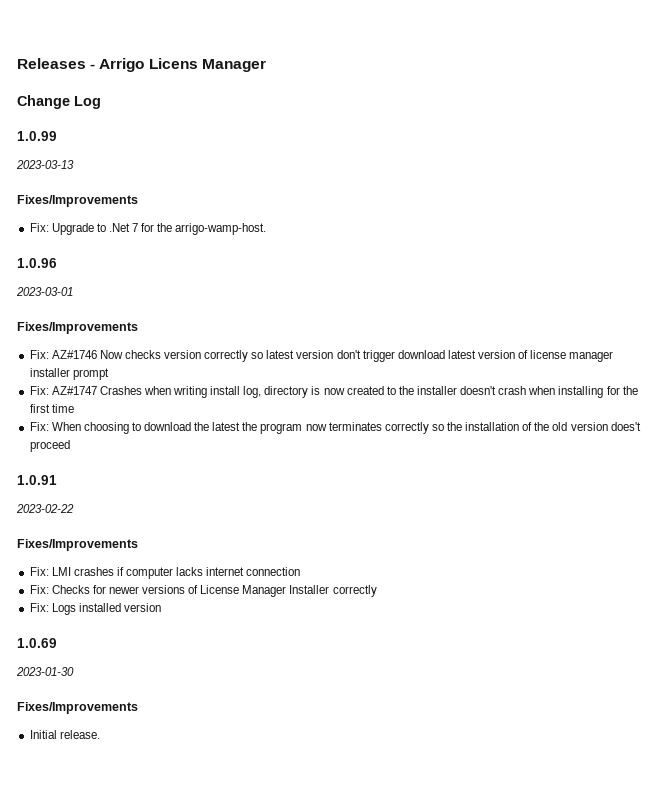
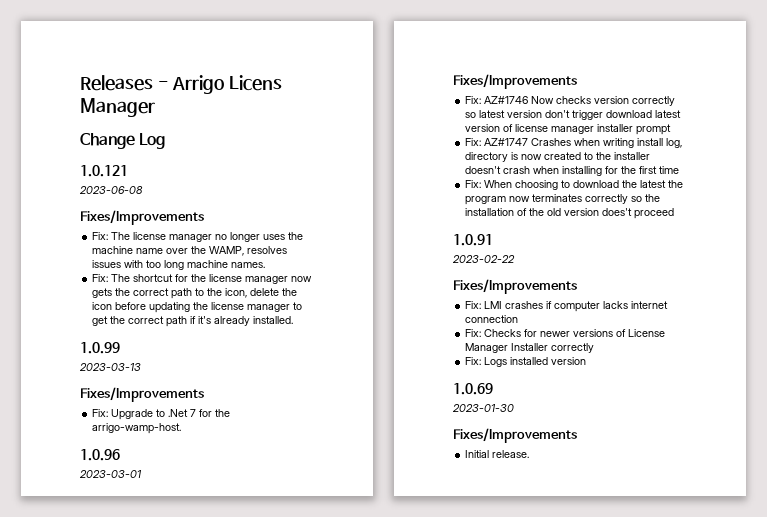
(101, 102) none -> [80,165,128,177] [79,186,143,194] [80,210,204,225] [92,232,304,242] [92,246,288,256] [92,260,266,270] [92,274,313,284] [92,288,298,299] [92,302,303,313] [92,316,294,327] // 1.0.121 // 2023-06-08 // Fixes/Improvements // Fix: The license manager no longer uses the machine name over the WAMP, resolves issues with too long machine names. // Fix: The shortcut for the license manager now gets the correct path to the icon, delete the icon before updating the license manager to get the correct path if it's already installed.

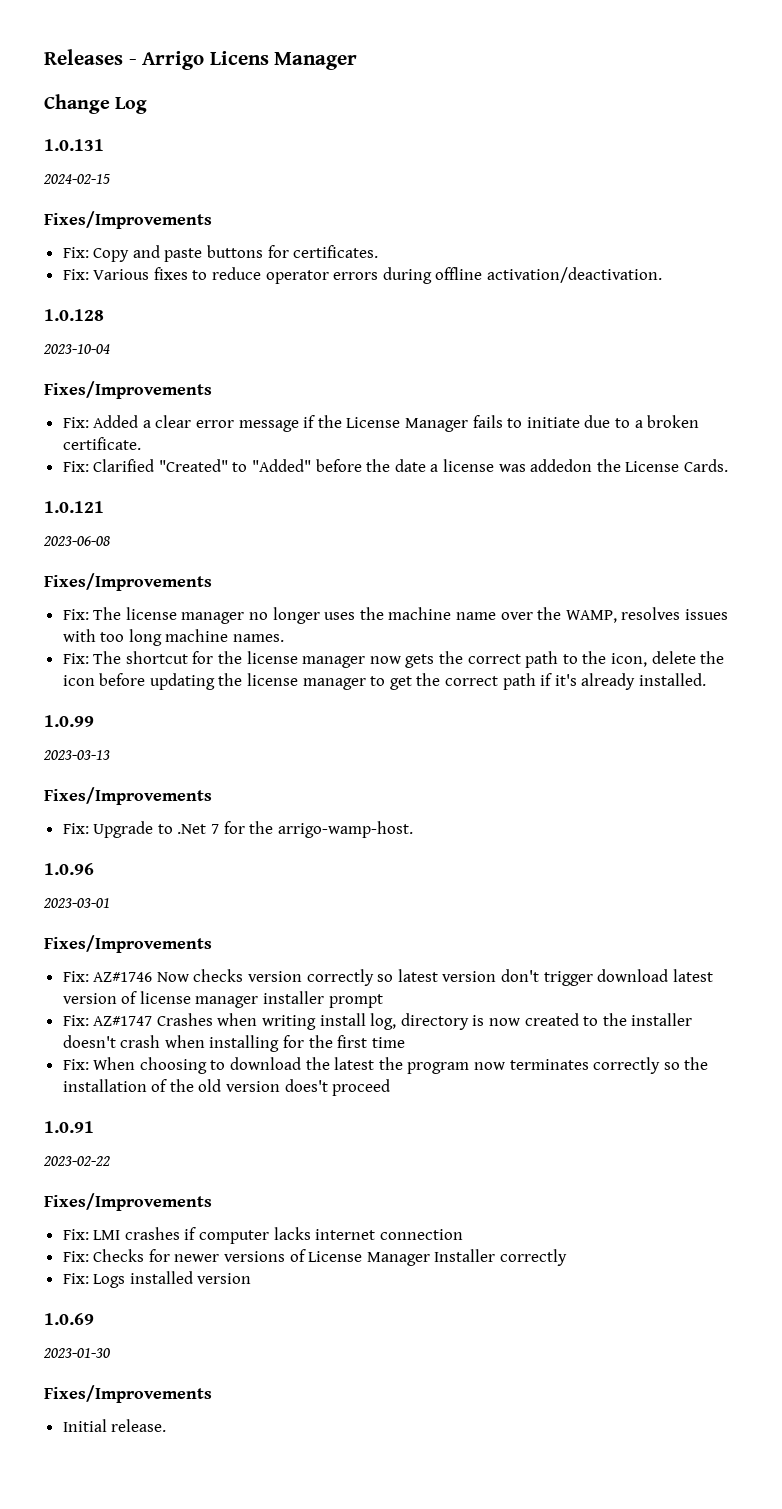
(166, 141) none -> [44,139,104,151] [43,174,110,184] [44,211,212,229] [62,245,379,262] [62,267,663,284] [44,309,104,321] [43,344,110,354] [44,381,212,399] [62,415,700,432] [62,437,141,450] [62,459,728,472] // 1.0.131 // 2024-02-15 // Fixes/Improvements // Fix: Copy and paste buttons for certificates. // Fix: Various fixes to reduce operator errors during offline activation/deactivation. // 1.0.128 // 2023-10-04 // Fixes/Improvements // Fix: Added a clear error message if the License Manager fails to initiate due to a broken certificate. // Fix: Clarified "Created" to "Added" before the date a license was addedon the License Cards.

